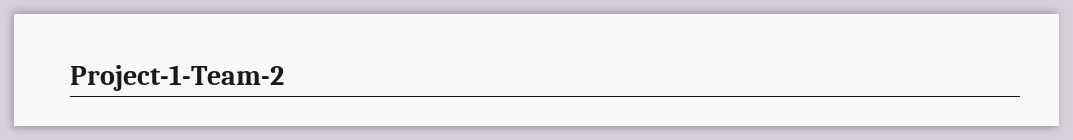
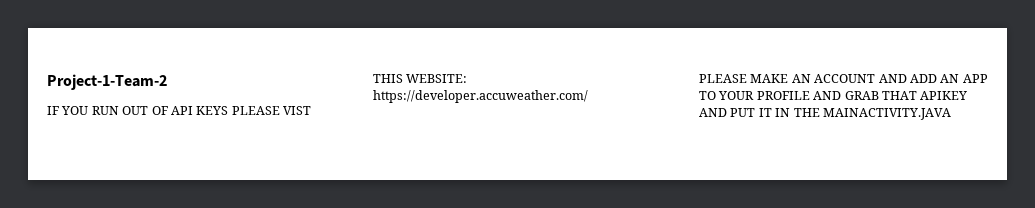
(284, 78) none -> [47,106,311,115] [373,74,468,83] [373,90,588,103] [699,74,988,83] [699,91,968,100] [699,108,951,120] // IF YOU RUN OUT OF API KEYS PLEASE VIST THIS WEBSITE: https://developer.accuweather.com/ // PLEASE MAKE AN ACCOUNT AND ADD AN APP TO YOUR PROFILE AND GRAB THAT APIKEY AND PUT IT IN THE MAINACTIVITY.JAVA

